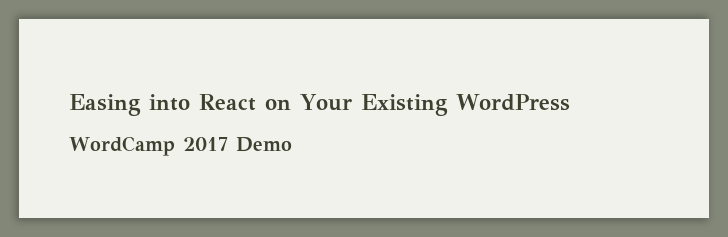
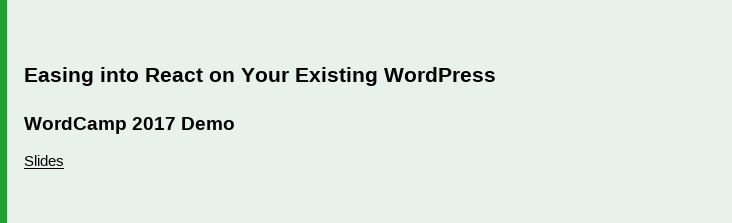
(292, 144) none -> [24,155,64,166] // Slides

